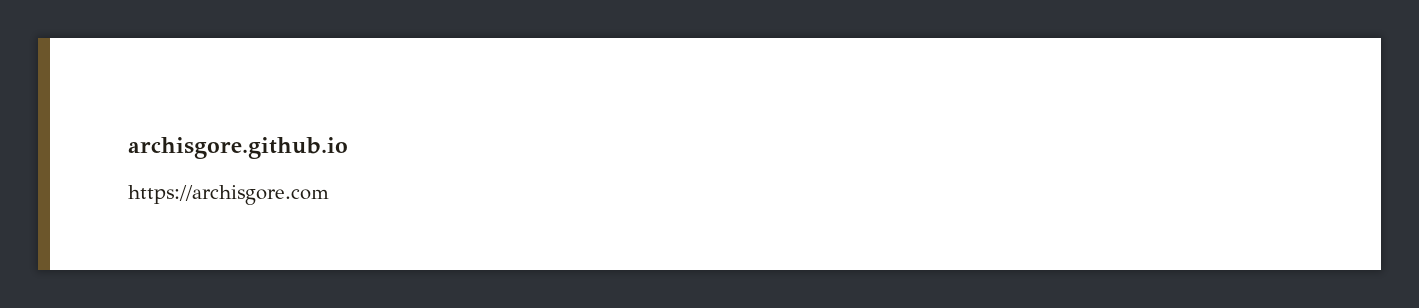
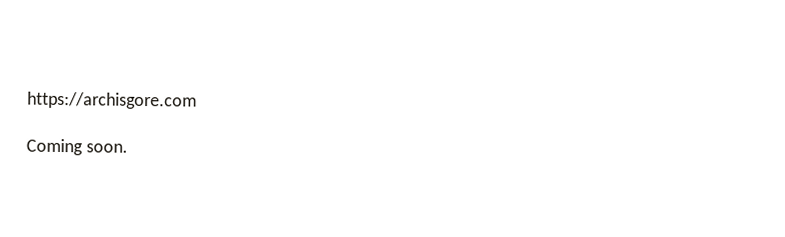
[128,137,348,159] [128,185,329,205] archisgore.github.io // https://archisgore.com -> [27,91,197,110] [26,138,128,156] https://archisgore.com // Coming soon.

